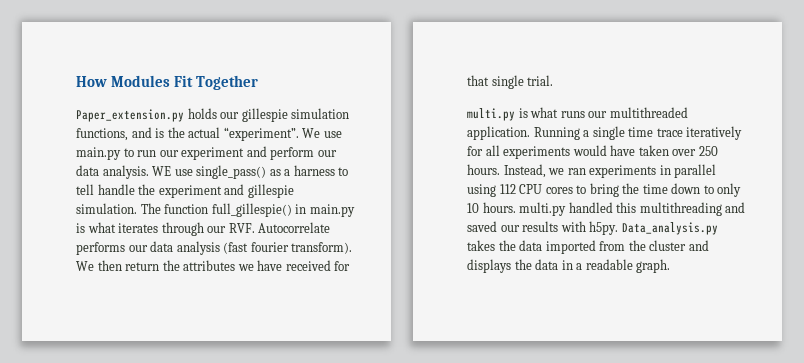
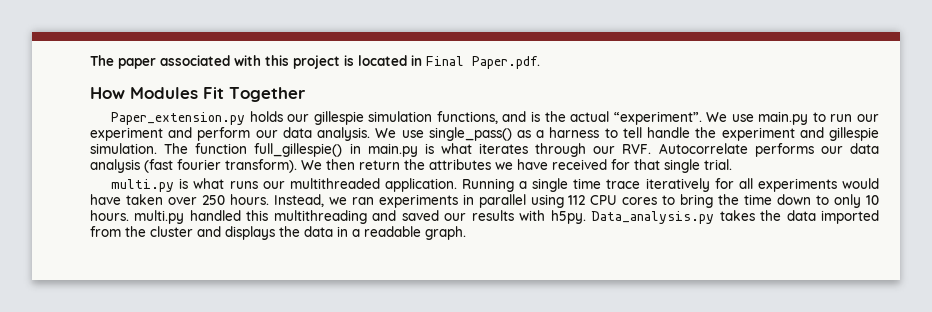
(76, 81) none -> [90,55,540,69] The paper associated with this project is located in Final Paper.pdf. //
[152,166,172,176] WE -> [375,128,397,138] We

